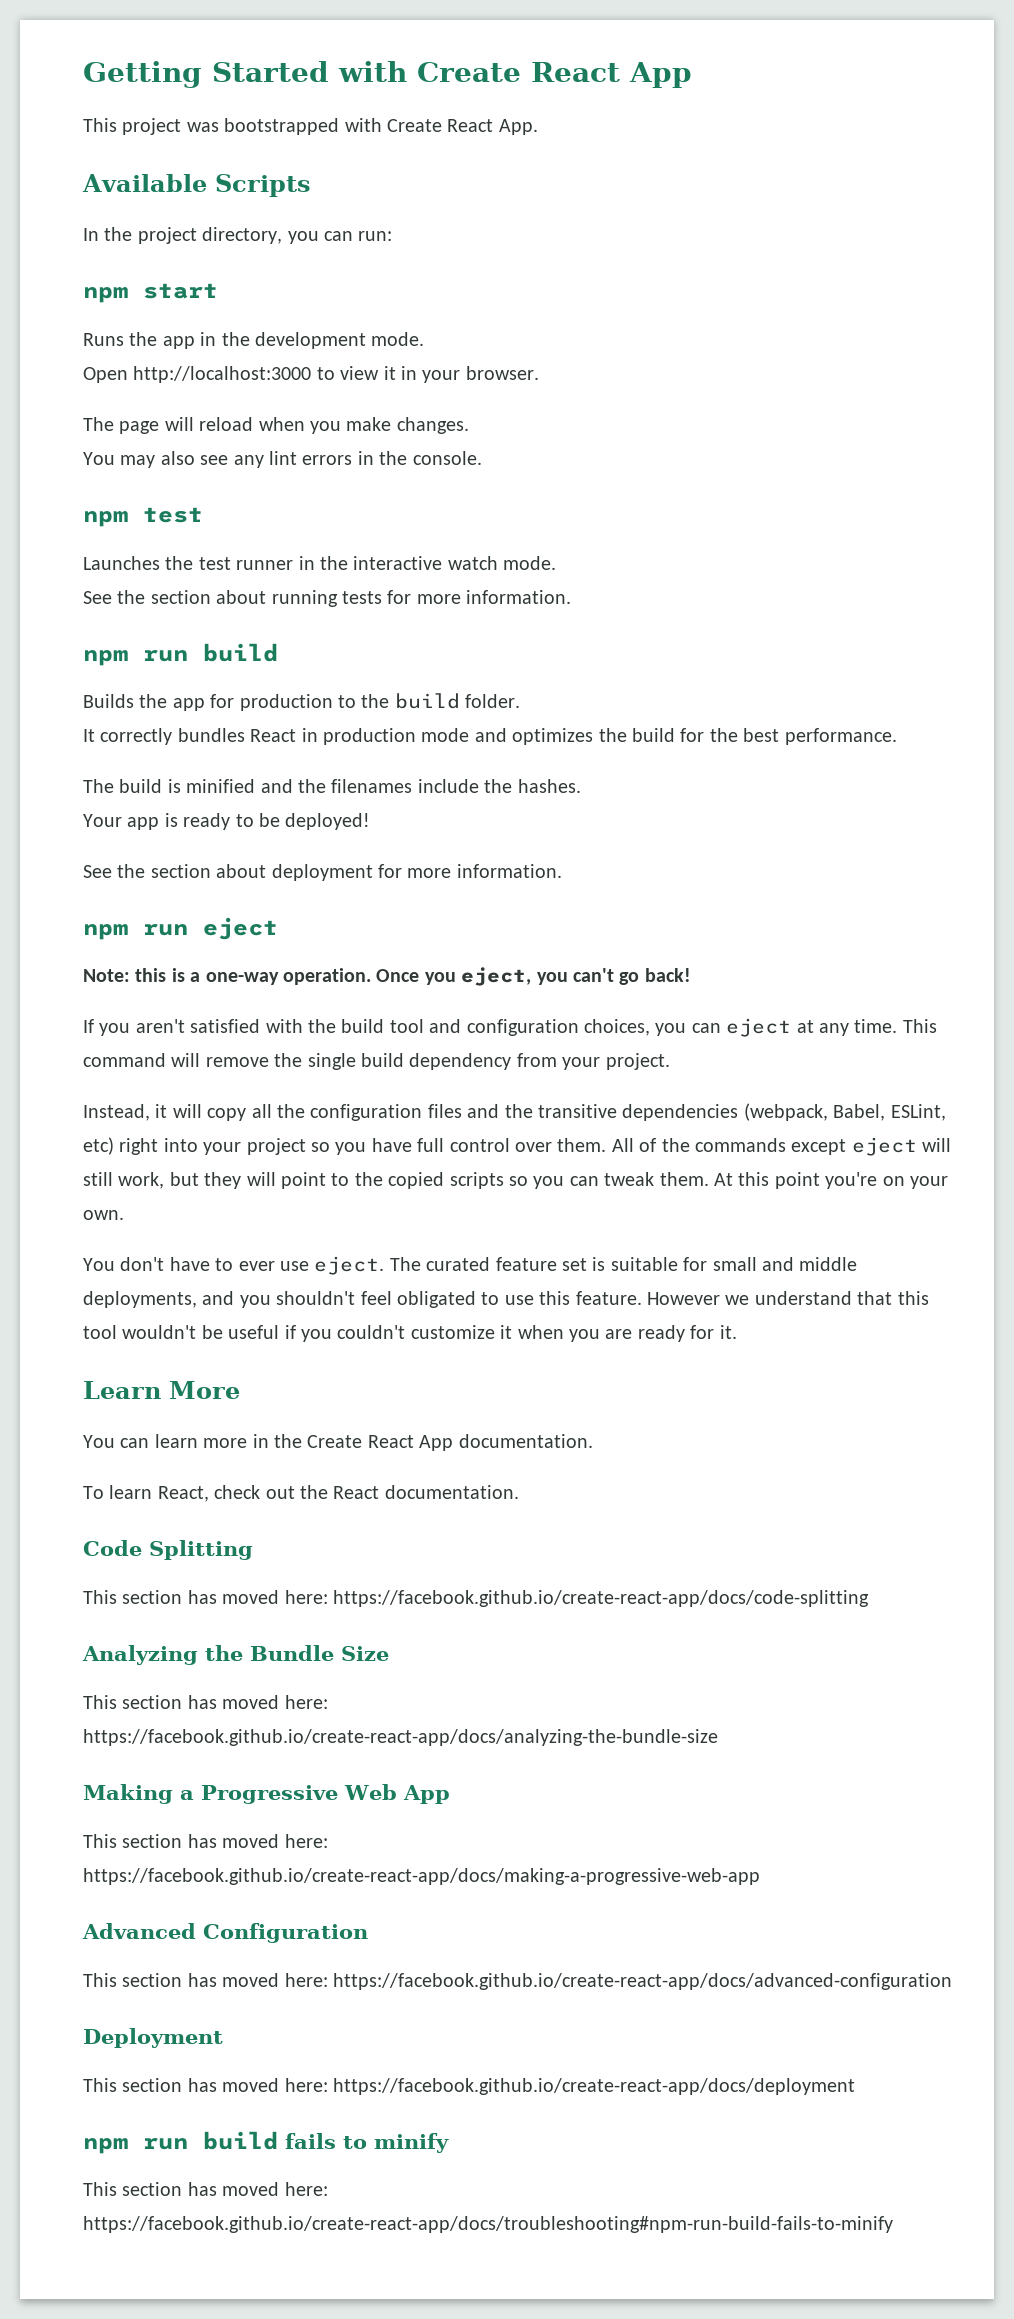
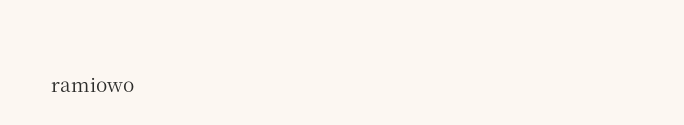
[83,61,692,88] [83,118,538,135] [82,174,311,197] [83,227,393,244] [83,283,218,303] [83,332,425,349] [83,366,539,383] [83,417,469,434] [83,451,482,468] [83,507,203,527] [83,556,557,570] [83,590,572,607] [83,643,278,666] [83,693,521,711] [83,728,897,745] [83,779,581,793] [83,813,371,830] [83,864,562,881] [83,917,278,940] [83,967,691,986] [83,1018,937,1037] [83,1053,670,1070] [83,1103,946,1121] [83,1137,952,1156] [83,1172,948,1189] [83,1210,124,1220] [83,1256,858,1275] [83,1291,929,1308] [83,1325,737,1342] [83,1381,240,1399] [83,1434,593,1451] [83,1485,519,1502] [83,1540,253,1560] [83,1590,869,1607] [82,1645,389,1665] [83,1695,328,1709] [83,1729,718,1746] [83,1784,450,1804] [83,1834,328,1848] [83,1868,760,1885] [82,1923,368,1943] [83,1973,952,1990] [83,2028,223,2048] [83,2078,855,2095] [83,2131,449,2154] [83,2182,328,2196] [83,2216,893,2233] Getting Started with Create React App // This project was bootstrapped with Create React App. // Available Scripts // In the project directory, you can run: // npm start // Runs the app in the development mode. // Open http://localhost:3000 to view it in your browser. // The page will reload when you make changes. // You may also see any lint errors in the console. // npm test // Launches the test runner in the interactive watch mode. // See the section about running tests for more information. // npm run build // Builds the app for production to the build folder. // It correctly bundles React in production mode and optimizes the build for the best performance. // The build is minified and the filenames include the hashes. // Your app is ready to be deployed! // See the section about deployment for more information. // npm run eject // Note: this is a one-way operation. Once you eject, you can't go back! // If you aren't satisfied with the build tool and configuration choices, you can eject at any time. This command will remove the single build dependency from your project. // Instead, it will copy all the configuration files and the transitive dependencies (webpack, Babel, ESLint, etc) right into your project so you have full control over them. All of the commands except eject will still work, but they will point to the copied scripts so you can tweak them. At this point you're on your own. // You don't have to ever use eject. The curated feature set is suitable for small and middle deployments, and you shouldn't feel obligated to use this feature. However we understand that this tool wouldn't be useful if you couldn't customize it when you are ready for it. // Learn More // You can learn more in the Create React App documentation. // To learn React, check out the React documentation. // Code Splitting // This section has moved here: https://facebook.github.io/create-react-app/docs/code-splitting // Analyzing the Bundle Size // This section has moved here: https://facebook.github.io/create-react-app/docs/analyzing-the-bundle-size // Making a Progressive Web App // This section has moved here: https://facebook.github.io/create-react-app/docs/making-a-progressive-web-app // Advanced Configuration // This section has moved here: https://facebook.github.io/create-react-app/docs/advanced-configuration // Deployment // This section has moved here: https://facebook.github.io/create-react-app/docs/deployment // npm run build fails to minify // This section has moved here: https://facebook.github.io/create-react-app/docs/troubleshooting#npm-run-build-fails-to-minify -> [51,77,134,92] ramiowo

